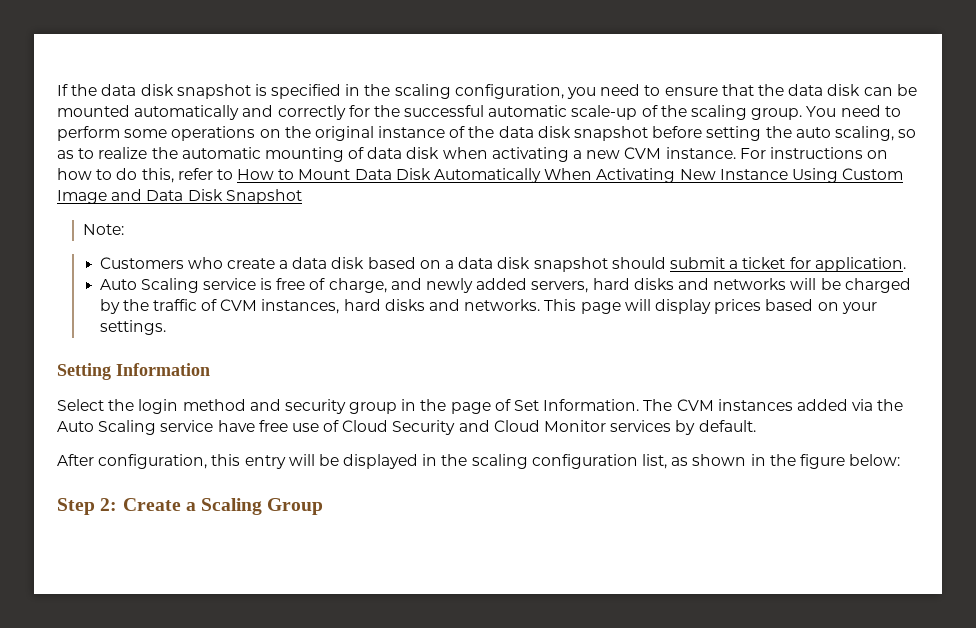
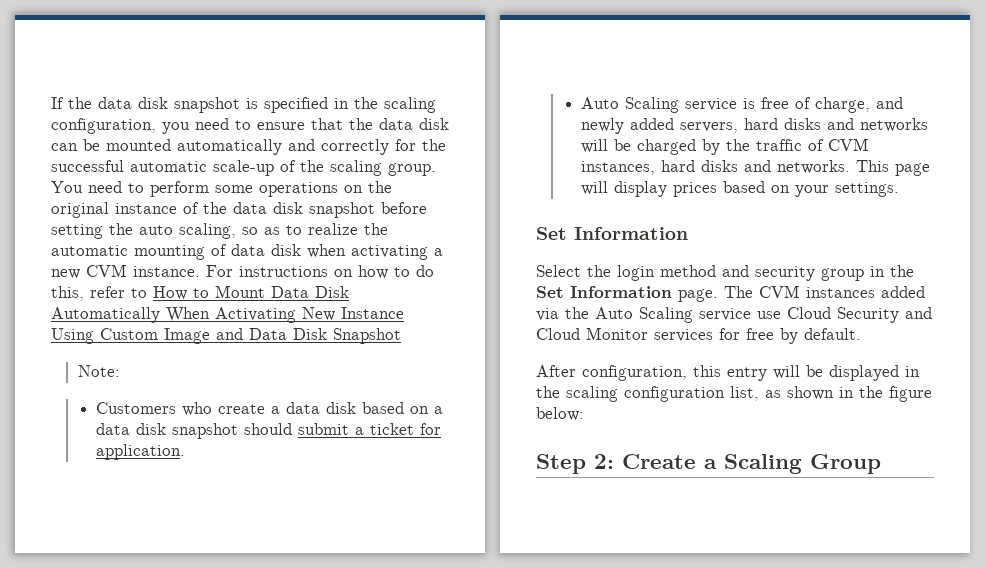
[57,363,111,380] Setting -> [536,227,567,240] Set
[450,399,640,414] page of Set Information. -> [536,286,718,302] Set Information page.
[217,420,340,432] have free use of -> [757,311,781,319] use
(672, 426) none -> [719,328,774,340] for free

